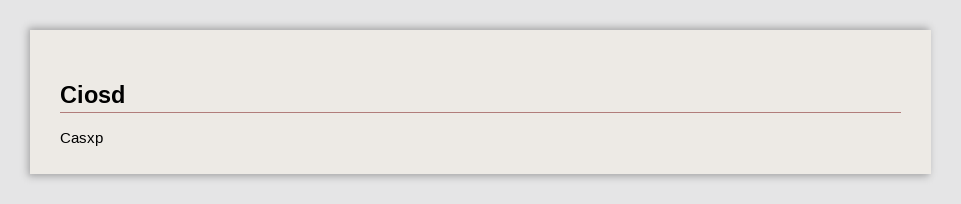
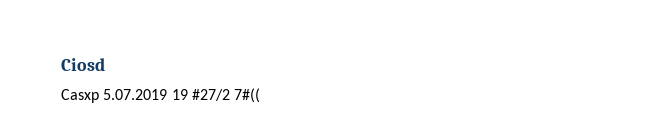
(103, 139) none -> [103,88,261,103] 5.07.2019 19 #27/2 7#((

